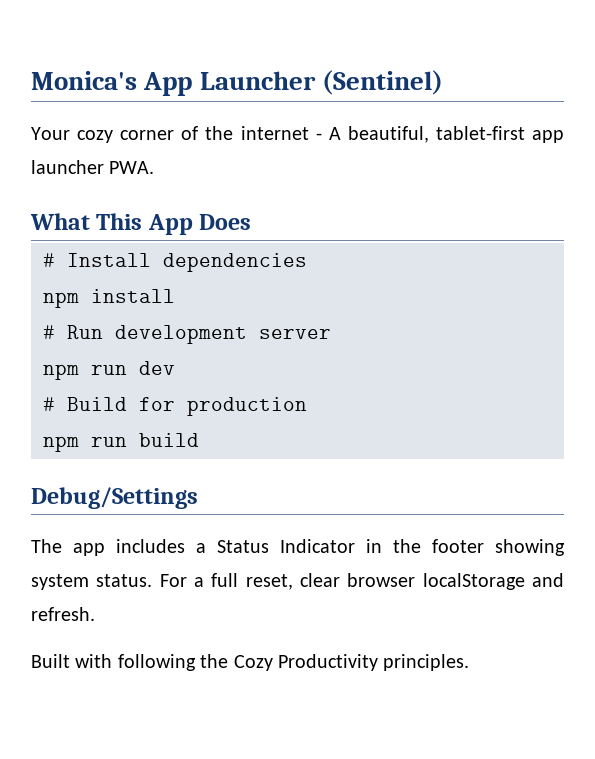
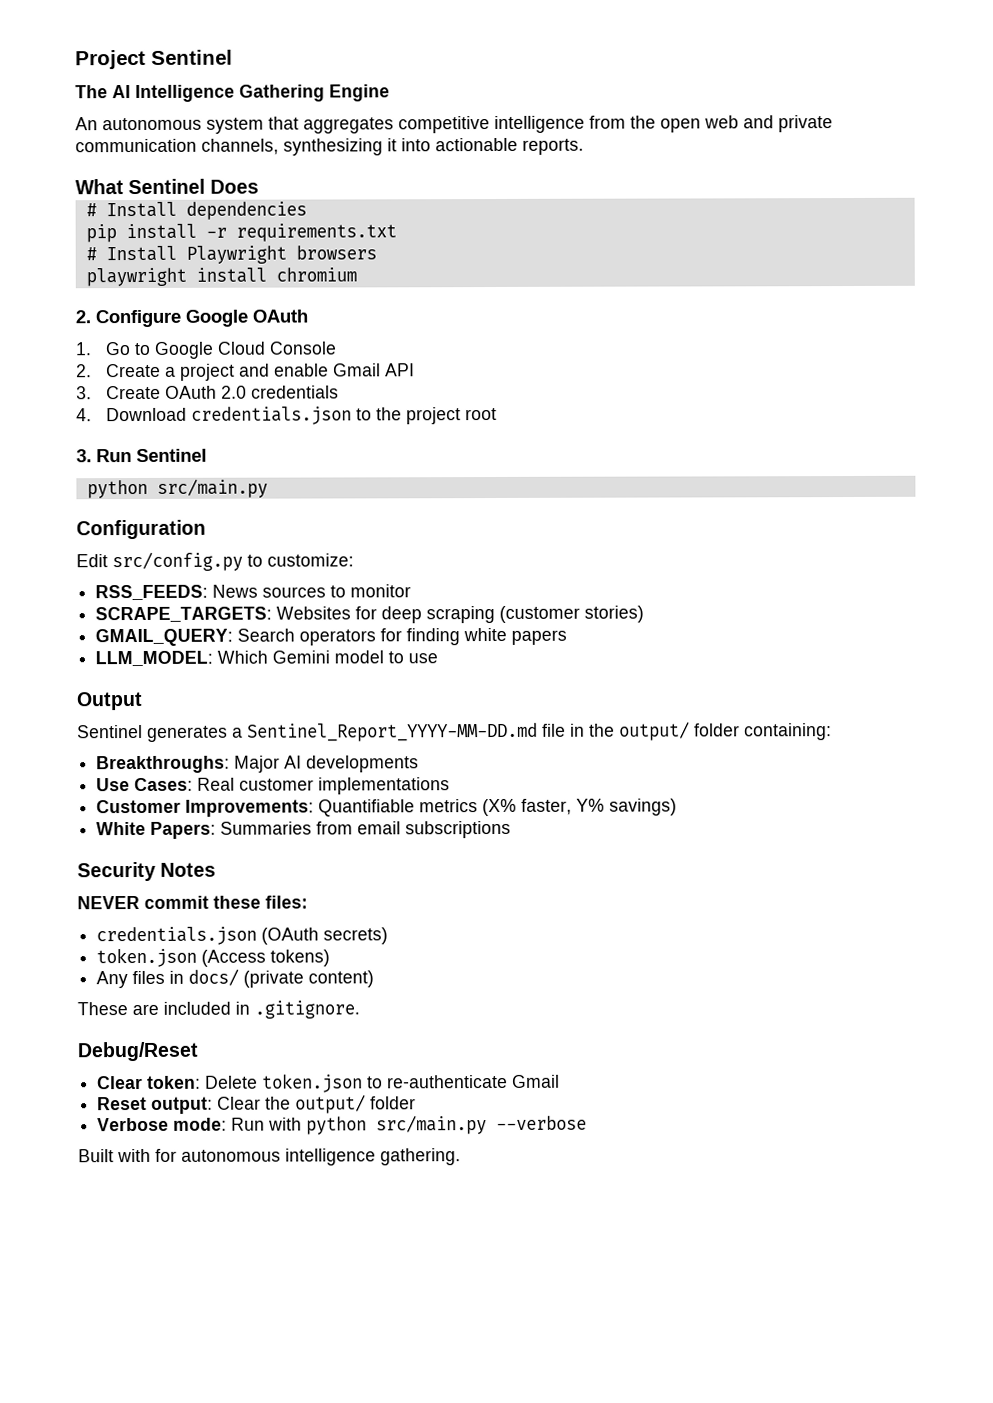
[31,70,443,96] [31,126,565,143] [31,160,155,174] Monica's App Launcher (Sentinel) // Your cozy corner of the internet - A beautiful, tablet-first app launcher PWA. -> [75,49,233,70] [75,84,390,103] [75,115,833,134] [75,137,584,156] Project Sentinel // The AI Intelligence Gathering Engine // An autonomous system that aggregates competitive intelligence from the open web and private communication channels, synthesizing it into actionable reports.
[96,213,193,235] This App -> [128,178,206,195] Sentinel
[43,289,175,308] [43,325,331,344] [43,361,175,380] [43,397,307,416] [43,433,199,452] [31,487,198,509] [31,539,565,556] [31,573,564,590] [31,607,95,621] [31,654,470,671] npm install // # Run development server // npm run dev // # Build for production // npm run build // Debug/Settings // The app includes a Status Indicator in the footer showing system status. For a full reset, clear browser localStorage and refresh. // Built with following the Cozy Productivity principles. -> [85,223,397,243] [85,245,377,264] [85,267,357,287] [75,309,308,328] [75,341,338,359] [76,363,416,381] [76,385,340,400] [76,406,498,425] [76,448,207,463] [86,478,268,499] [76,519,206,540] [76,551,354,572] [95,584,412,601] [95,605,645,624] [95,627,568,647] [95,650,439,667] [76,691,143,711] [77,721,832,742] [96,755,420,774] [96,777,451,795] [96,798,678,817] [96,820,512,839] [77,861,217,882] [77,895,308,910] [96,926,389,946] [96,947,331,968] [96,968,375,989] [77,1000,360,1019] [77,1041,199,1062] [97,1073,561,1093] [97,1094,417,1114] [97,1115,588,1135] [78,1148,461,1166] pip install -r requirements.txt // # Install Playwright browsers // playwright install chromium // 2. Configure Google OAuth // 1. Go to Google Cloud Console // 2. Create a project and enable Gmail API // 3. Create OAuth 2.0 credentials // 4. Download credentials.json to the project root // 3. Run Sentinel // python src/main.py // Configuration // Edit src/config.py to customize: // RSS_FEEDS: News sources to monitor // SCRAPE_TARGETS: Websites for deep scraping (customer stories) // GMAIL_QUERY: Search operators for finding white papers // LLM_MODEL: Which Gemini model to use // Output // Sentinel generates a Sentinel_Report_YYYY-MM-DD.md file in the output/ folder containing: // Breakthroughs: Major AI developments // Use Cases: Real customer implementations // Customer Improvements: Quantifiable metrics (X% faster, Y% savings) // White Papers: Summaries from email subscriptions // Security Notes // NEVER commit these files: // credentials.json (OAuth secrets) // token.json (Access tokens) // Any files in docs/ (private content) // These are included in .gitignore. // Debug/Reset // Clear token: Delete token.json to re-authenticate Gmail // Reset output: Clear the output/ folder // Verbose mode: Run with python src/main.py --verbose // Built with for autonomous intelligence gathering.

